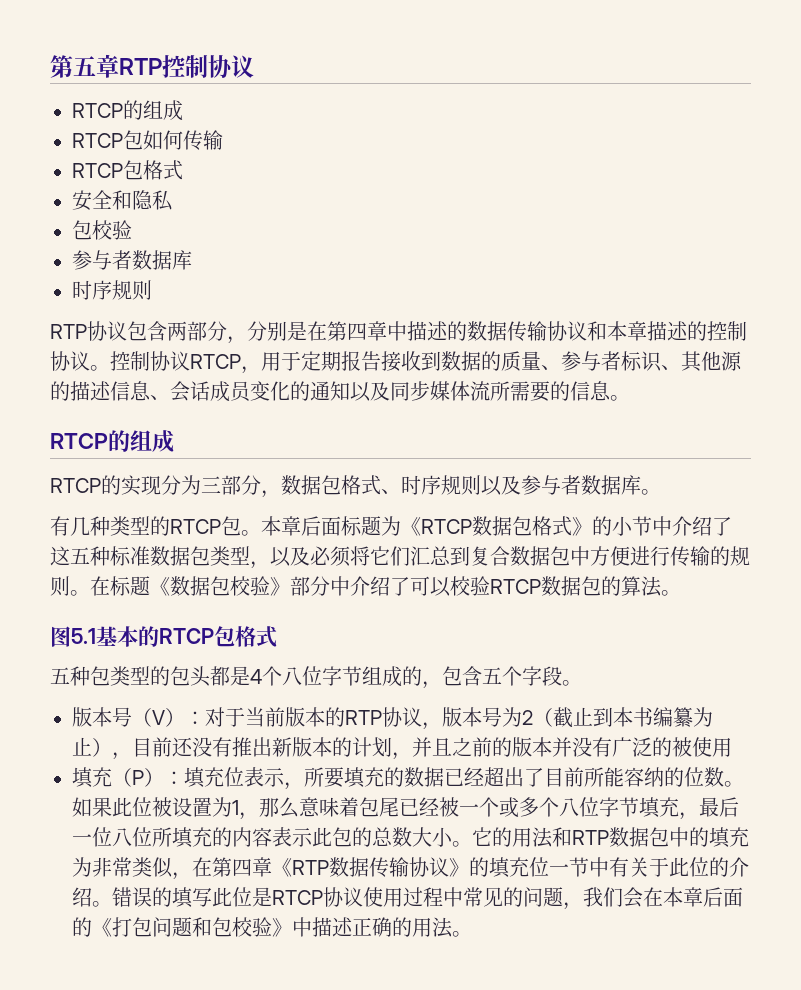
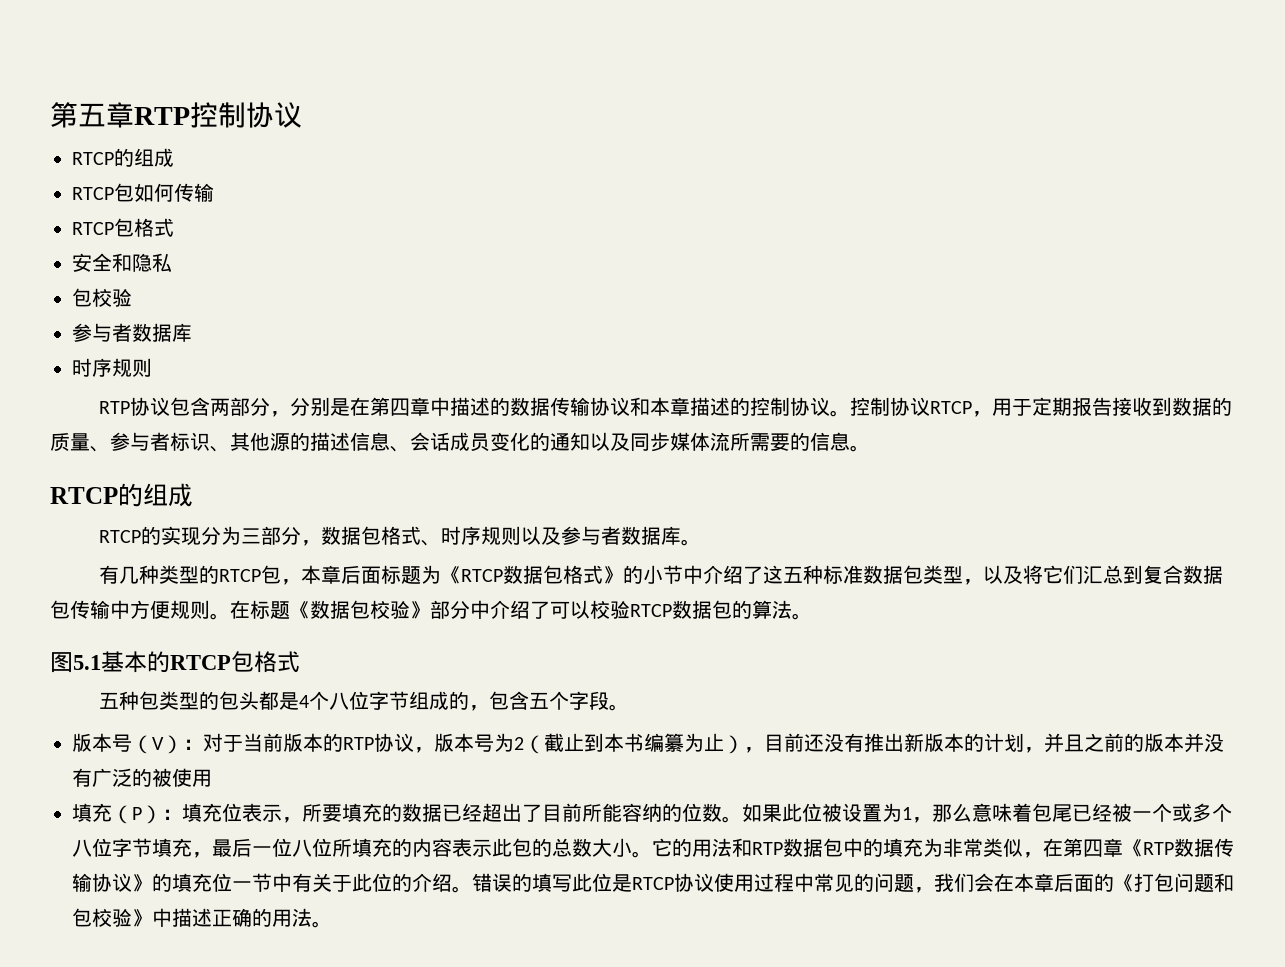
[241,530,261,536] 。 -> [281,579,302,585] ，
[310,546,351,567] 必须 -> (1024, 575) none
[570,546,730,566] 中方便进行传输的 -> [70,600,170,619] 传输中方便

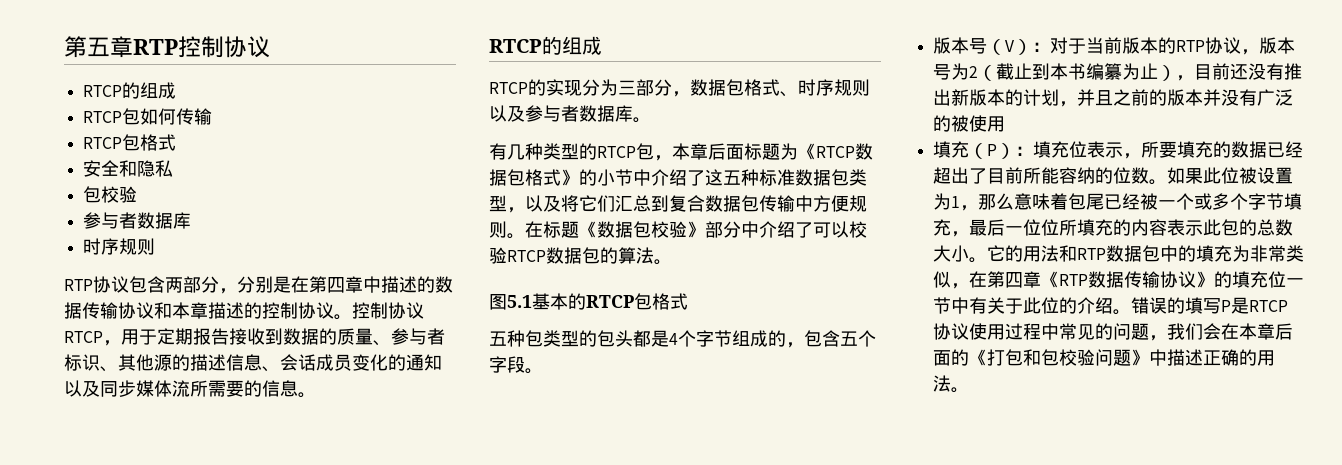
[329,691,370,710] 八位 -> (696, 338) none
[72,838,112,857] 八位 -> (1249, 201) none
[292,839,312,857] 八 -> (1042, 227) none
[572,873,612,892] 此位 -> [1221,300,1232,312] P
[1174,873,1214,892] 问题 -> (1024, 357) none
(132, 918) none -> [1095,349,1132,366] 问题

